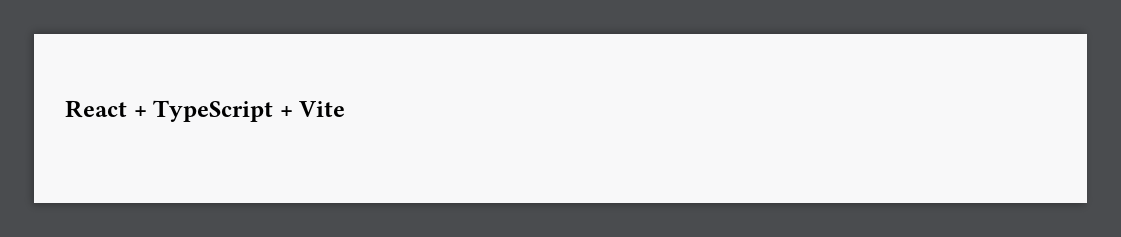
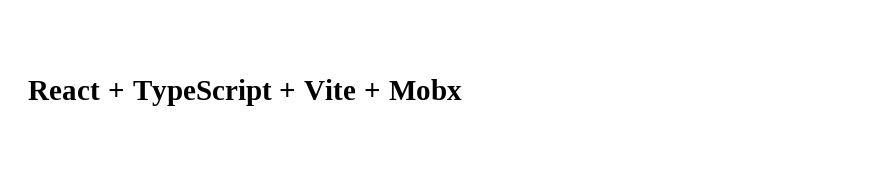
(346, 109) none -> [364,79,462,100] + Mobx

